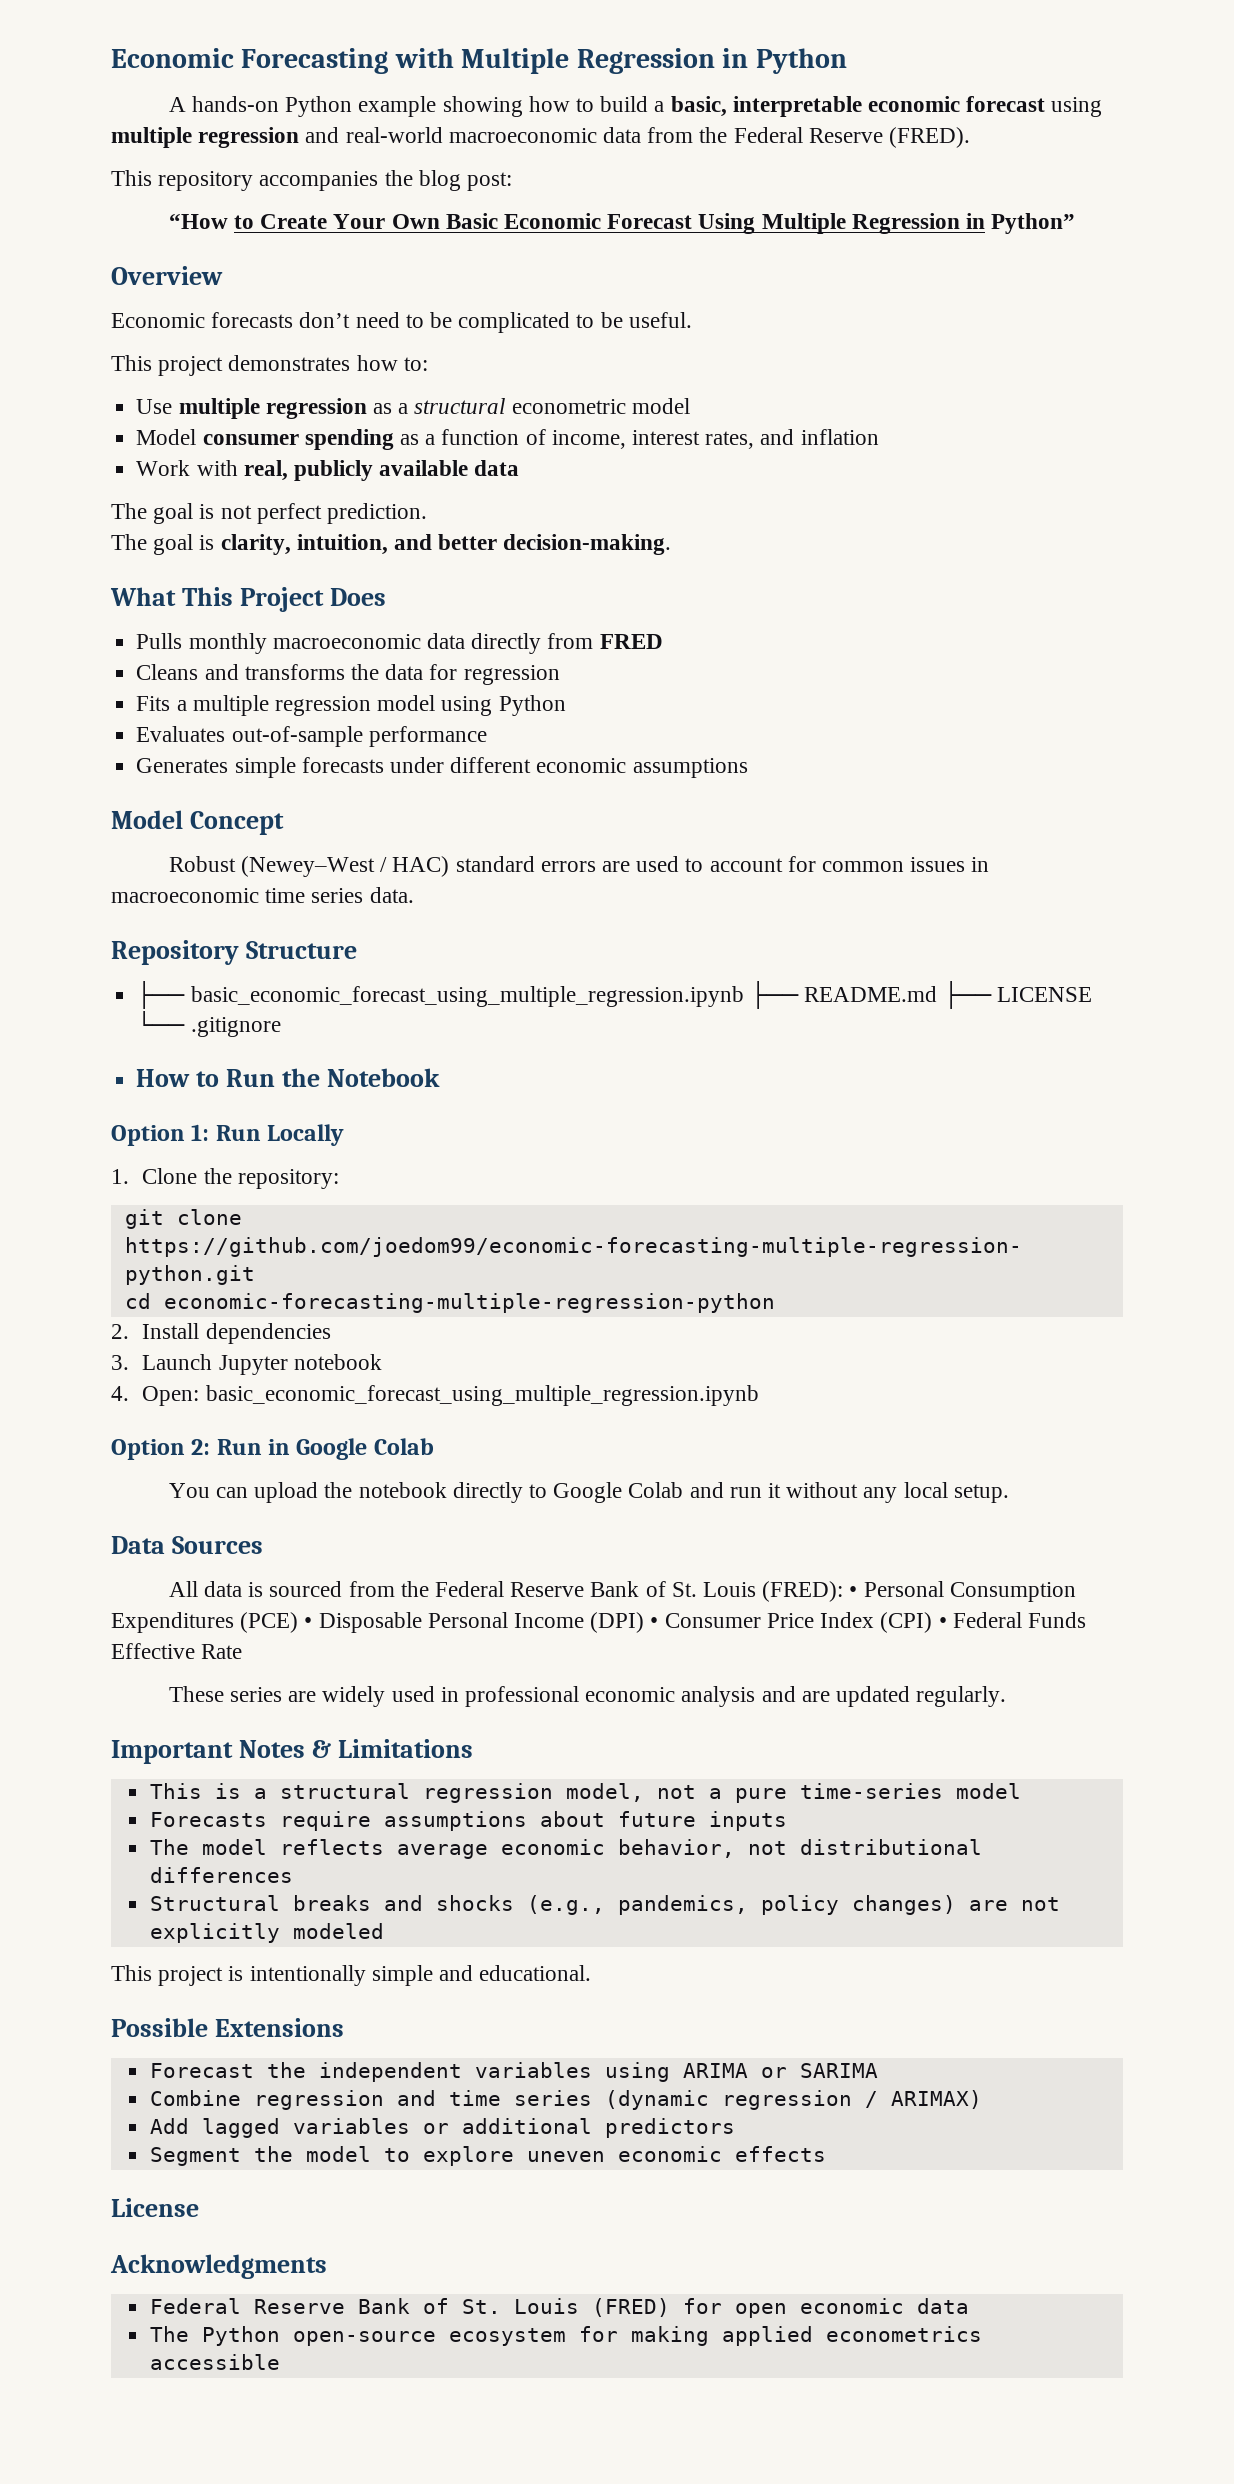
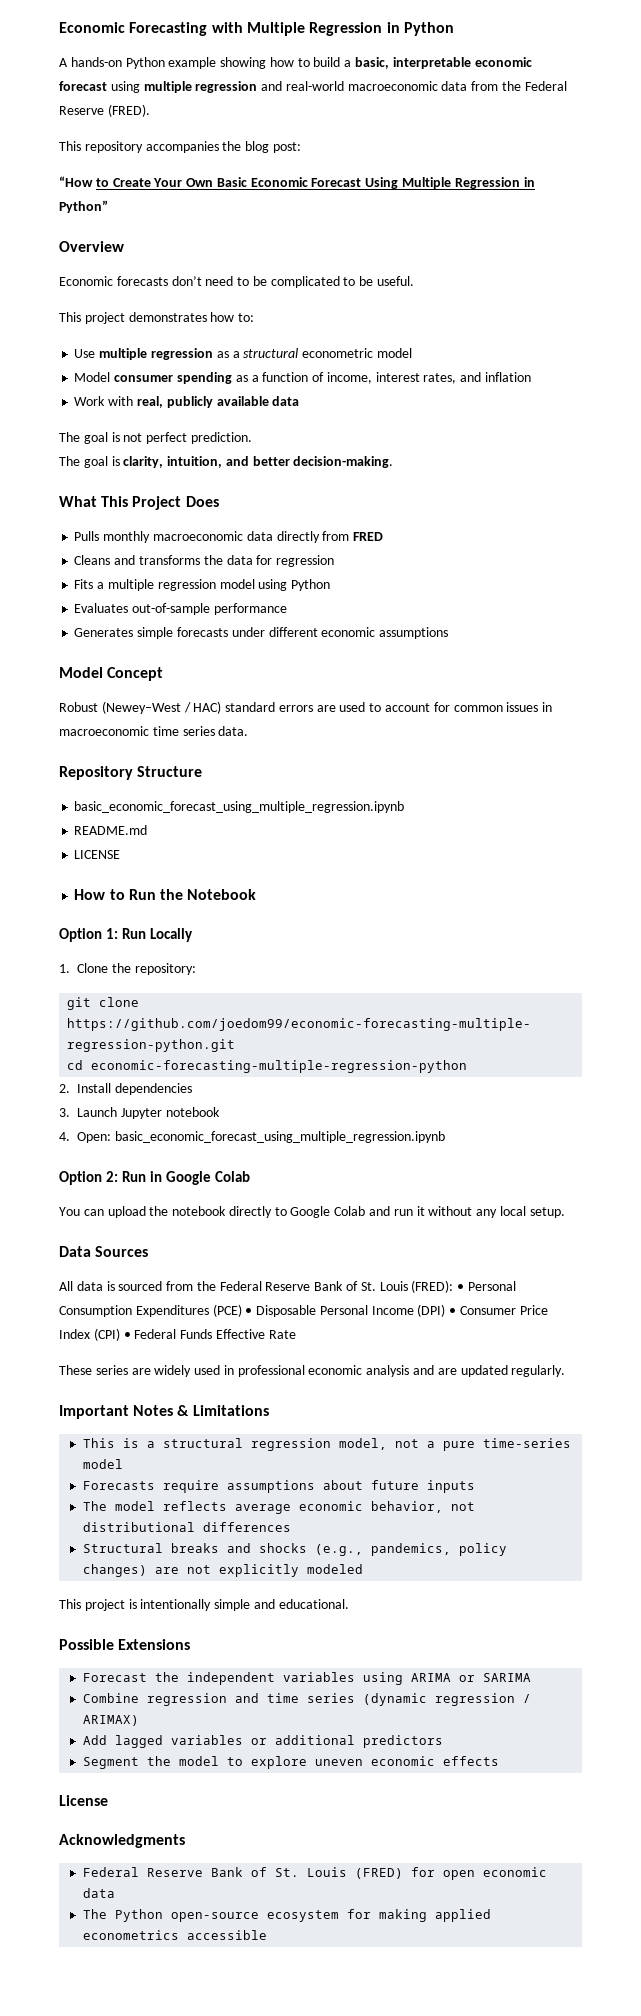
[136,981,799,1009] ├── basic_economic_forecast_using_multiple_regression.ipynb ├── -> [74,801,405,813] basic_economic_forecast_using_multiple_regression.ipynb //
[943,981,993,1009] ├── -> (148, 830) //
[136,1011,281,1037] └── .gitignore -> (121, 854) none

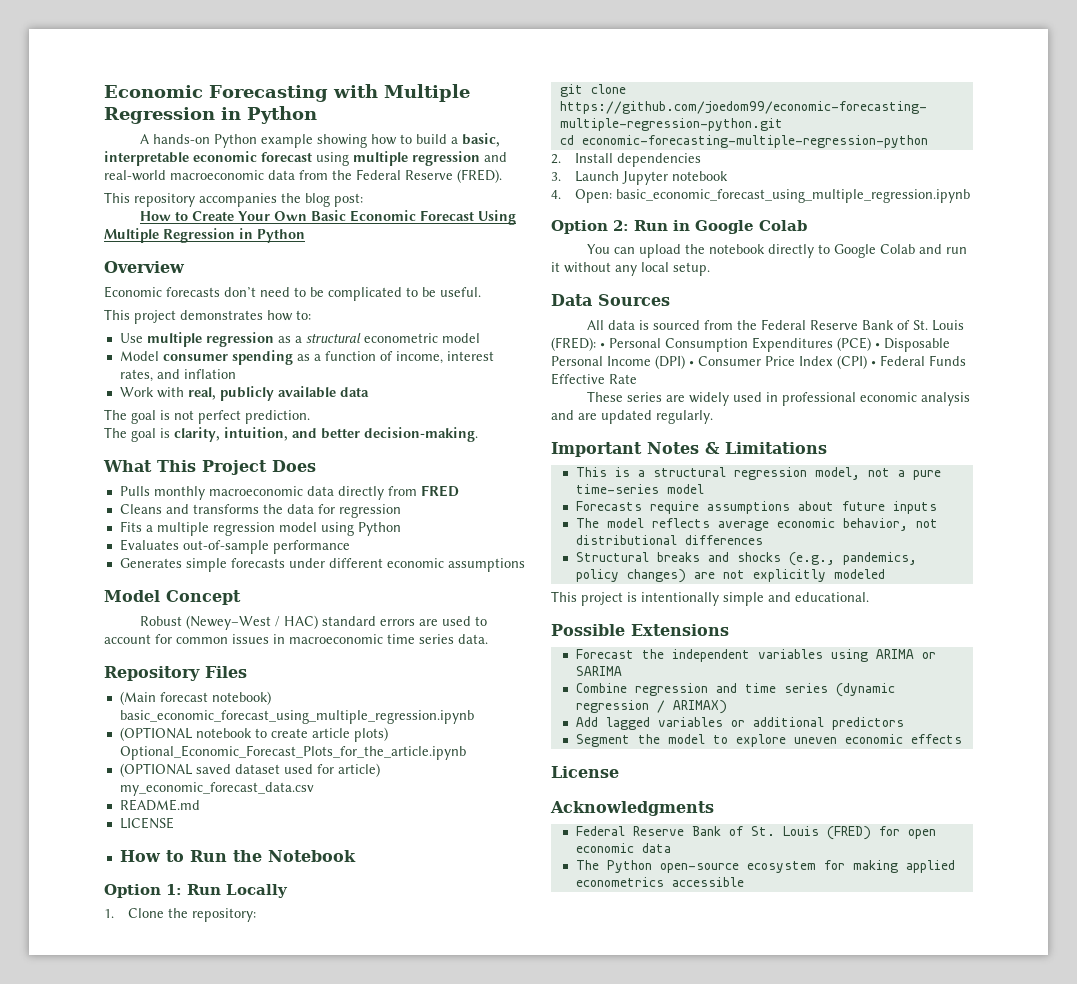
[59,176,93,187] “How -> [140,211,172,221] How
[59,200,108,213] Python” -> [257,229,305,243] Python
[137,766,203,777] [74,801,405,813] Structure // basic_economic_forecast_using_multiple_regression.ipynb -> [205,666,247,678] [119,691,271,705] [119,710,474,724] [119,727,388,742] [119,745,466,760] [119,763,380,777] [119,782,314,796] Files // (Main forecast notebook) basic_economic_forecast_using_multiple_regression.ipynb // (OPTIONAL notebook to create article plots) Optional_Economic_Forecast_Plots_for_the_article.ipynb // (OPTIONAL saved dataset used for article) my_economic_forecast_data.csv

